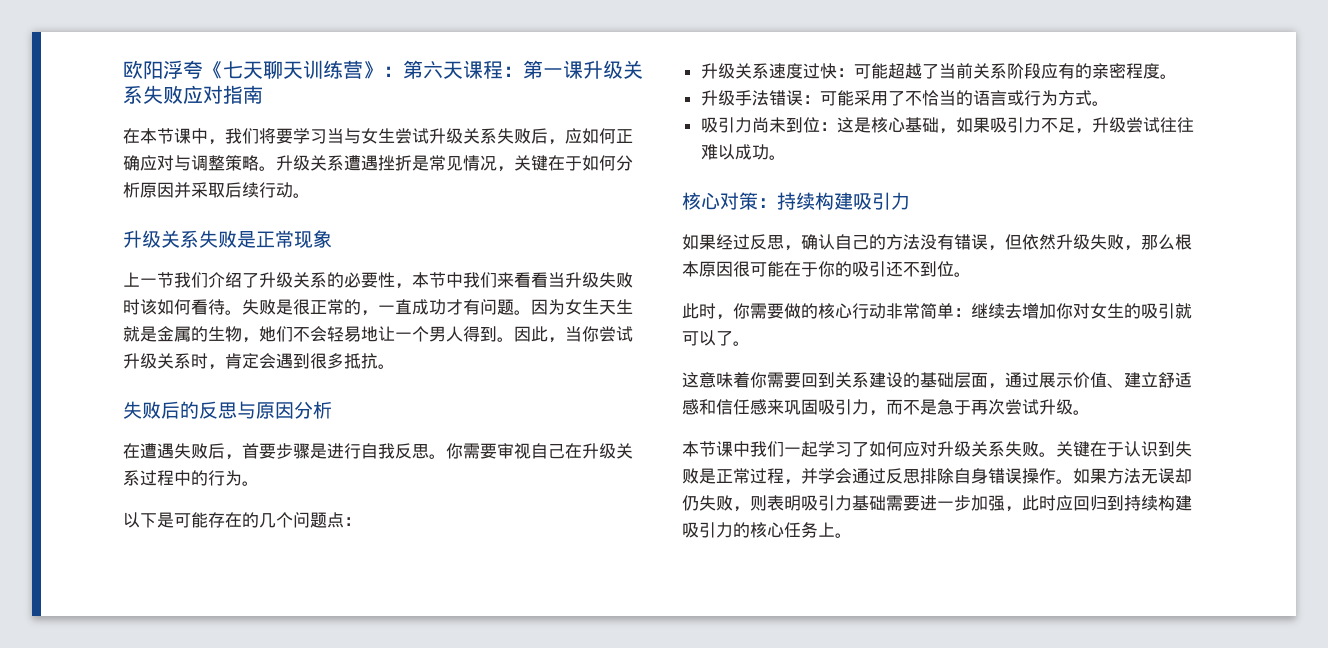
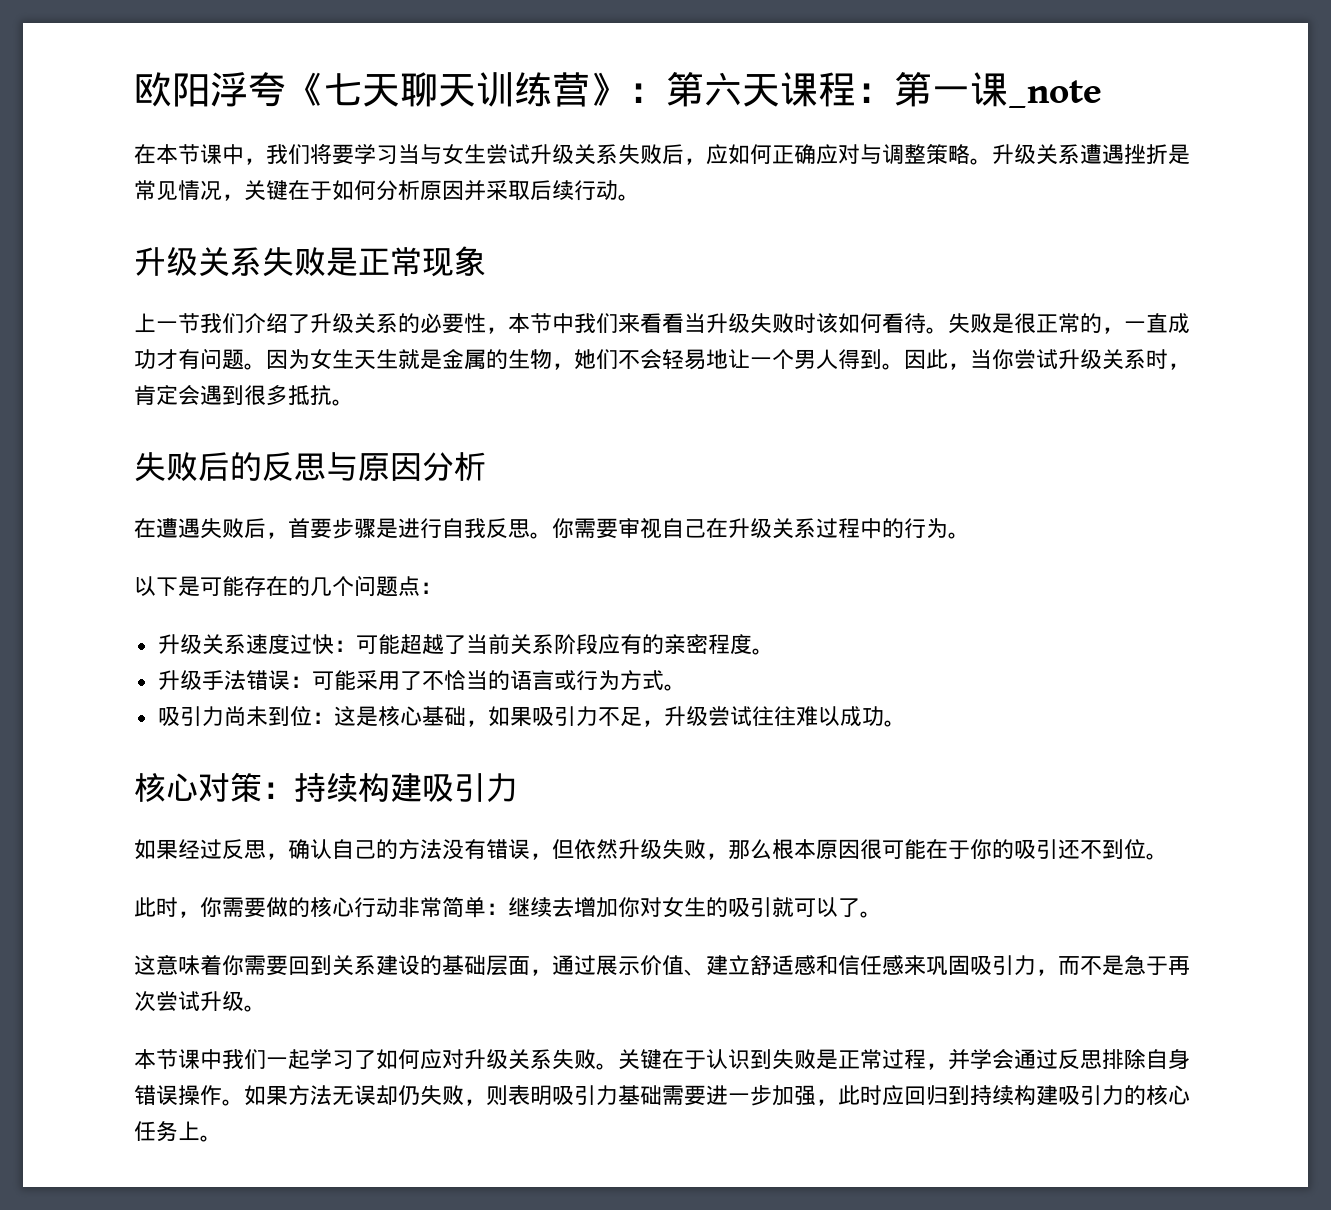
[583,60,643,79] [123,85,263,104] 升级关系失败应对指南 -> [1008,80,1102,108] _note

